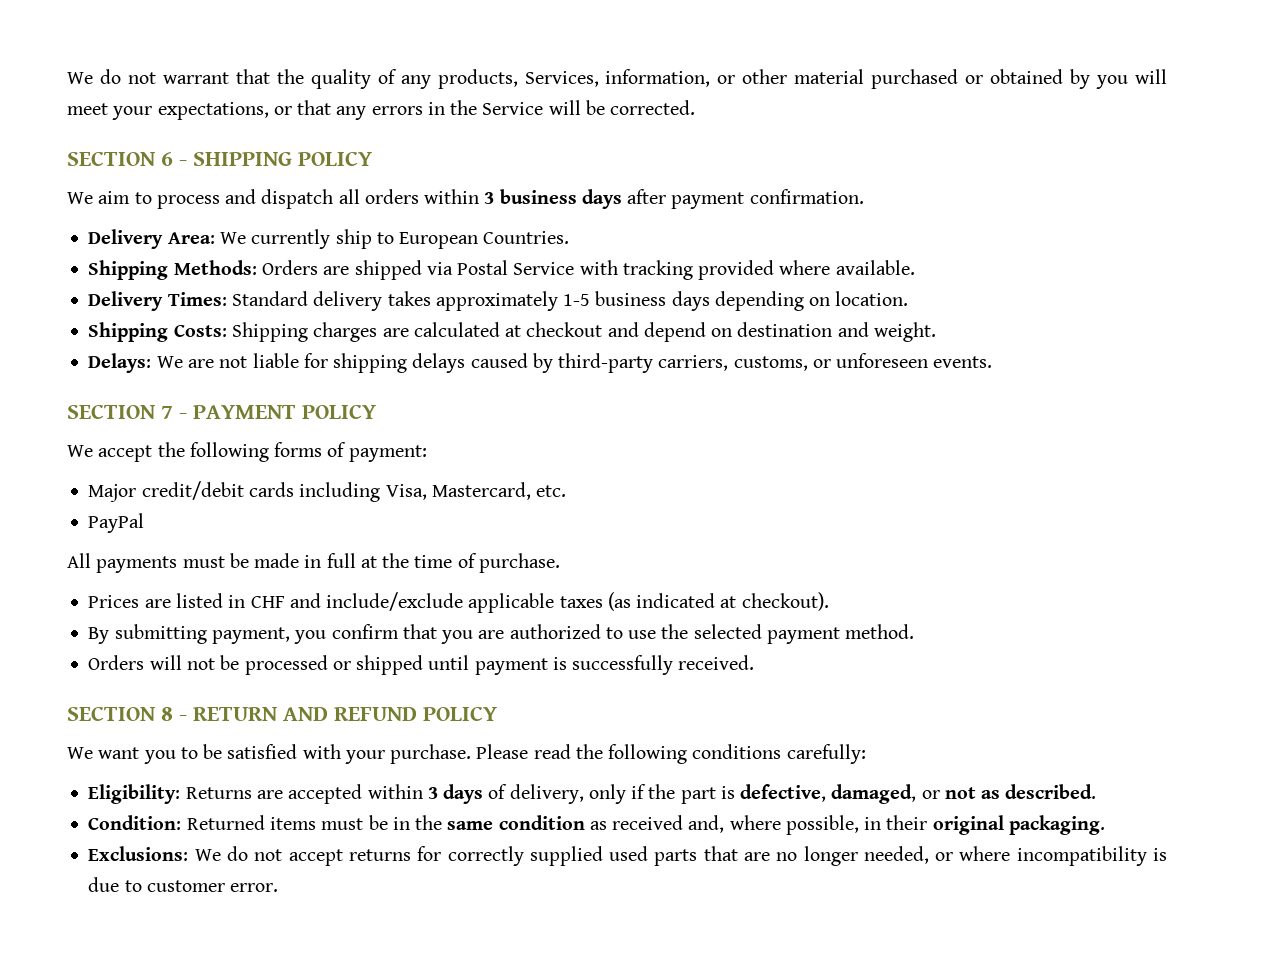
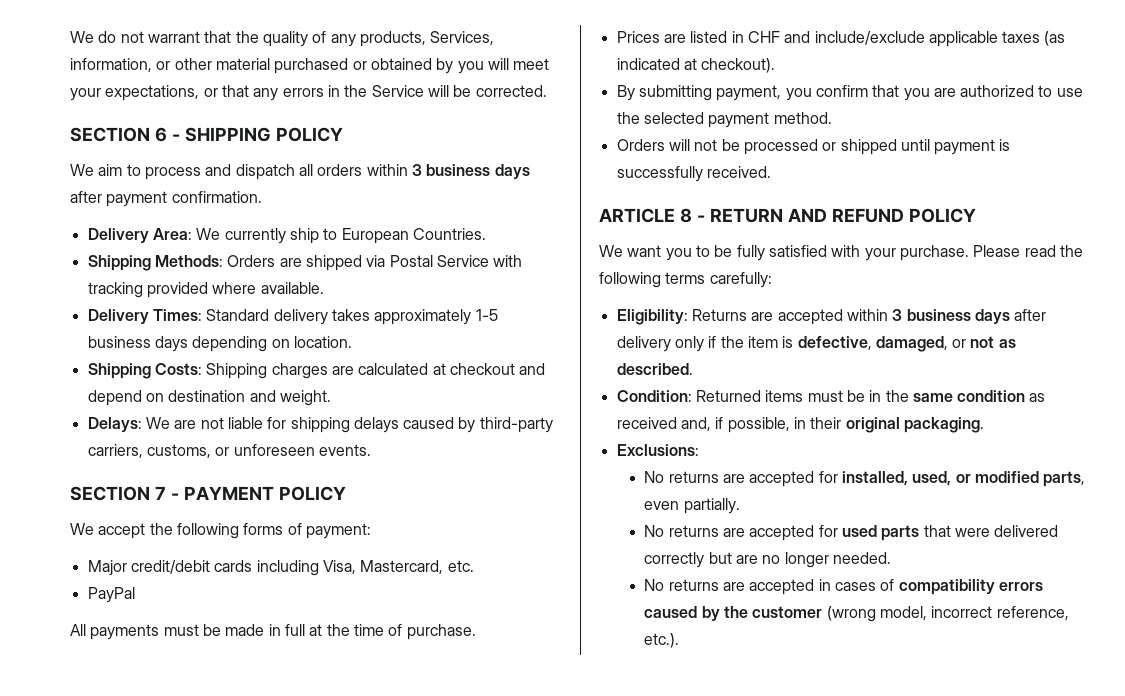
[67,706,155,721] SECTION -> [599,208,675,223] ARTICLE
(223, 751) none -> [736,245,765,261] fully
[692,744,782,759] conditions -> [665,272,706,284] terms
[443,784,584,804] days of delivery, -> [906,309,1047,324] [616,336,671,352] business days after delivery
[680,787,716,804] part -> [747,336,778,348] item
[729,815,781,830] where -> [715,417,724,429] if
[194,846,1167,866] [88,877,279,892] We do not accept returns for correctly supplied used parts that are no longer needed, or where incompatibility is due to customer error. -> [644,471,1086,487] [644,498,740,514] [644,525,1059,541] [644,552,892,568] [644,579,1044,595] [644,606,1069,622] [644,633,680,648] // No returns are accepted for installed, used, or modified parts, even partially. // No returns are accepted for used parts that were delivered correctly but are no longer needed. // No returns are accepted in cases of compatibility errors caused by the customer (wrong model, incorrect reference, etc.).

